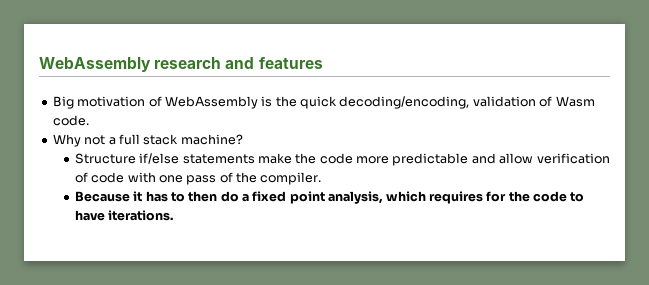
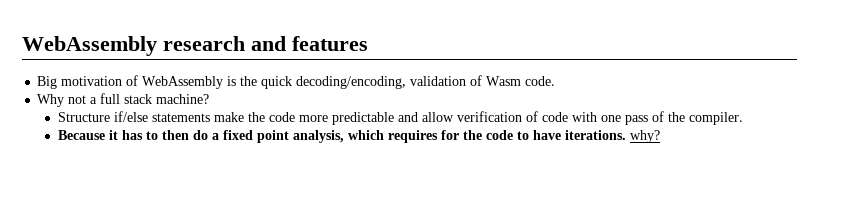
(174, 215) none -> [629,130,660,143] why?

